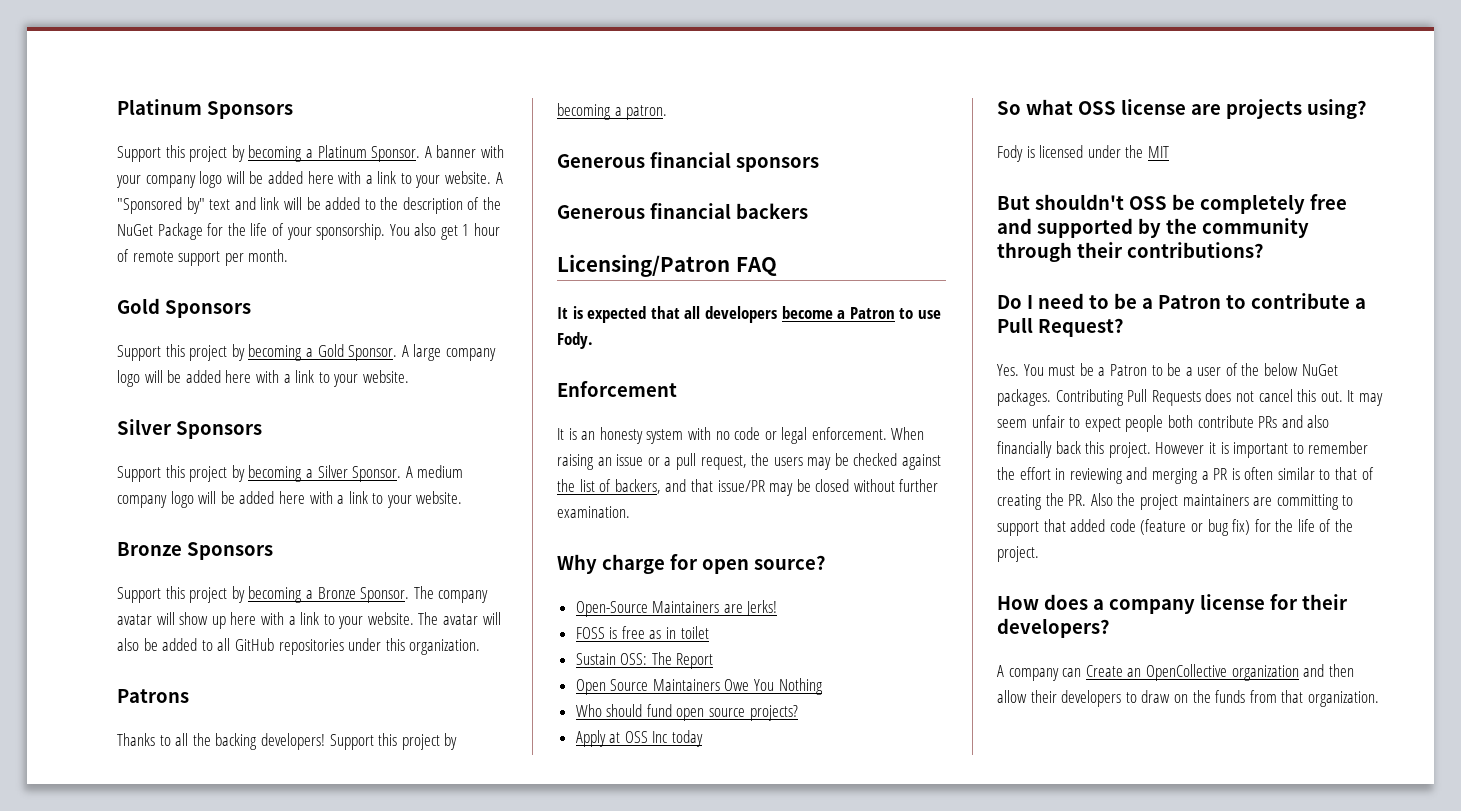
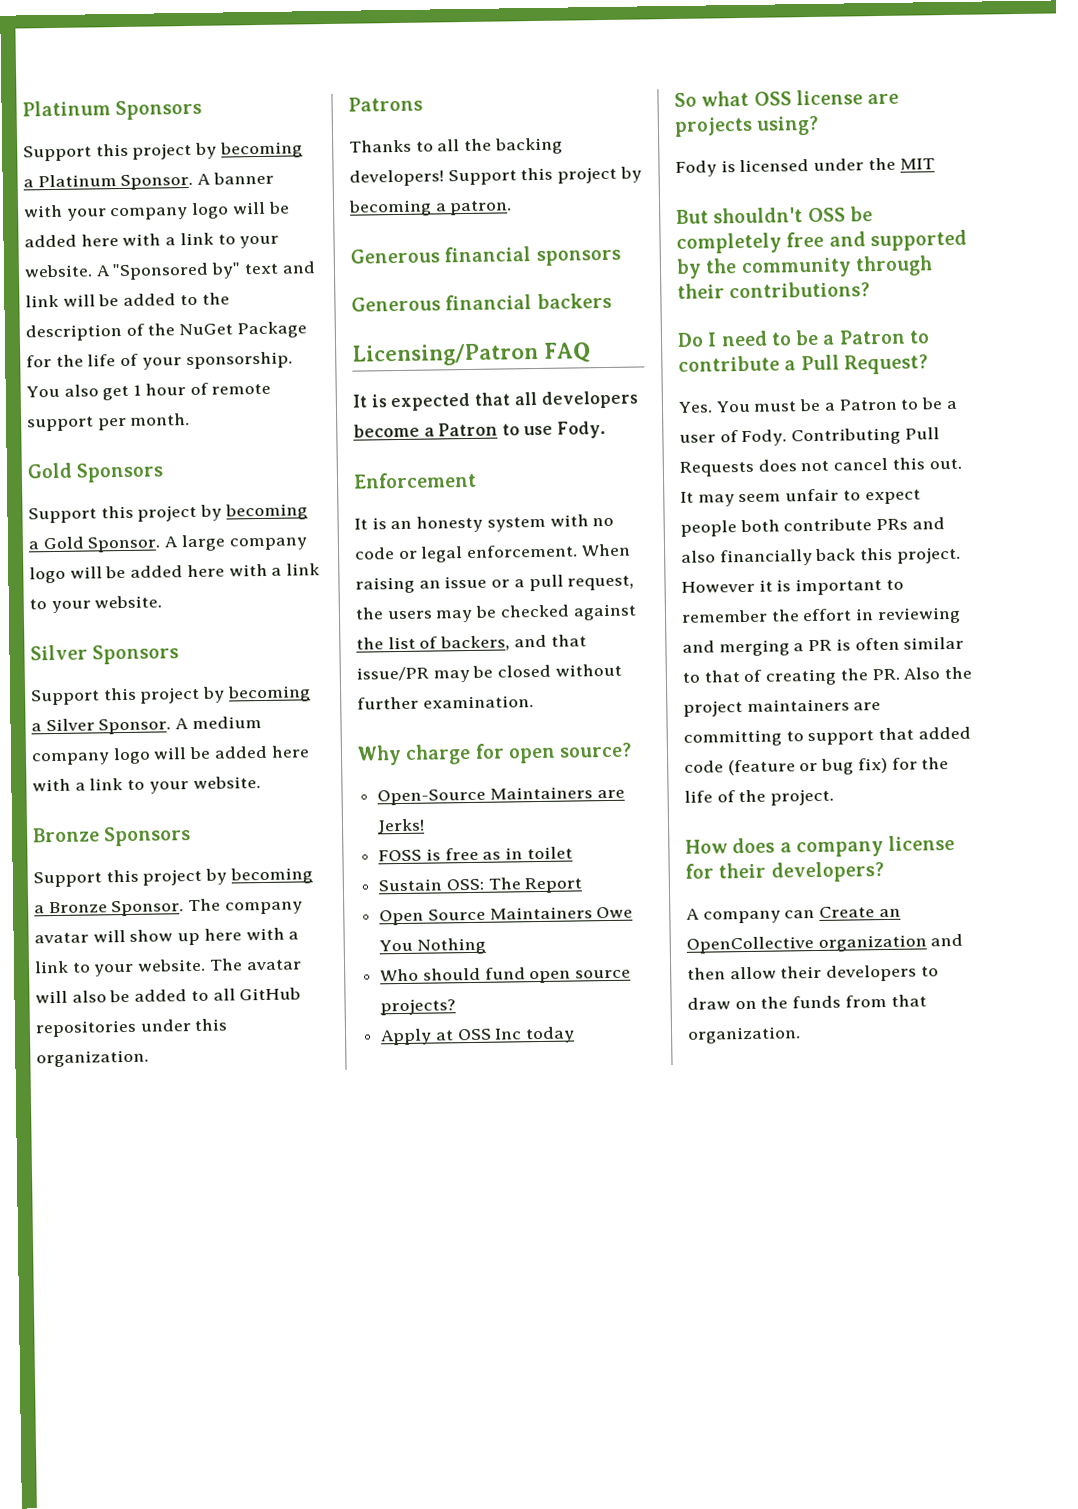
[1241,363,1338,376] [997,389,1051,406] the below NuGet packages. -> [741,429,788,447] Fody.

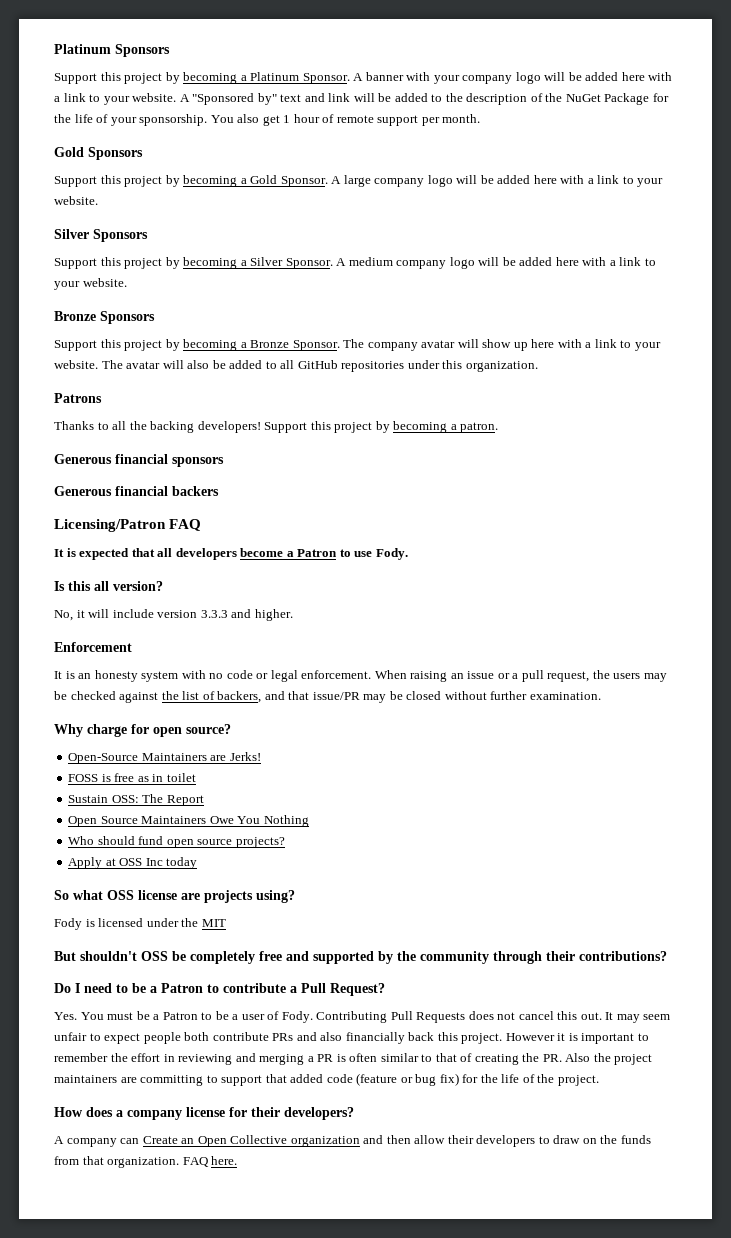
(606, 430) none -> [54,581,163,591] [54,609,293,621] // Is this all version? // No, it will include version 3.3.3 and higher.
[686,936,814,954] OpenCollective -> [197,1135,288,1147] Open Collective
(801, 1035) none -> [182,1156,238,1167] FAQ here.

